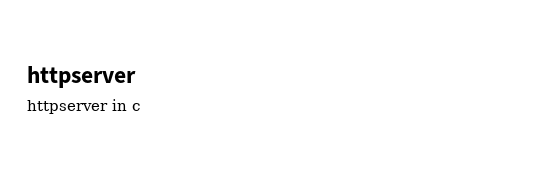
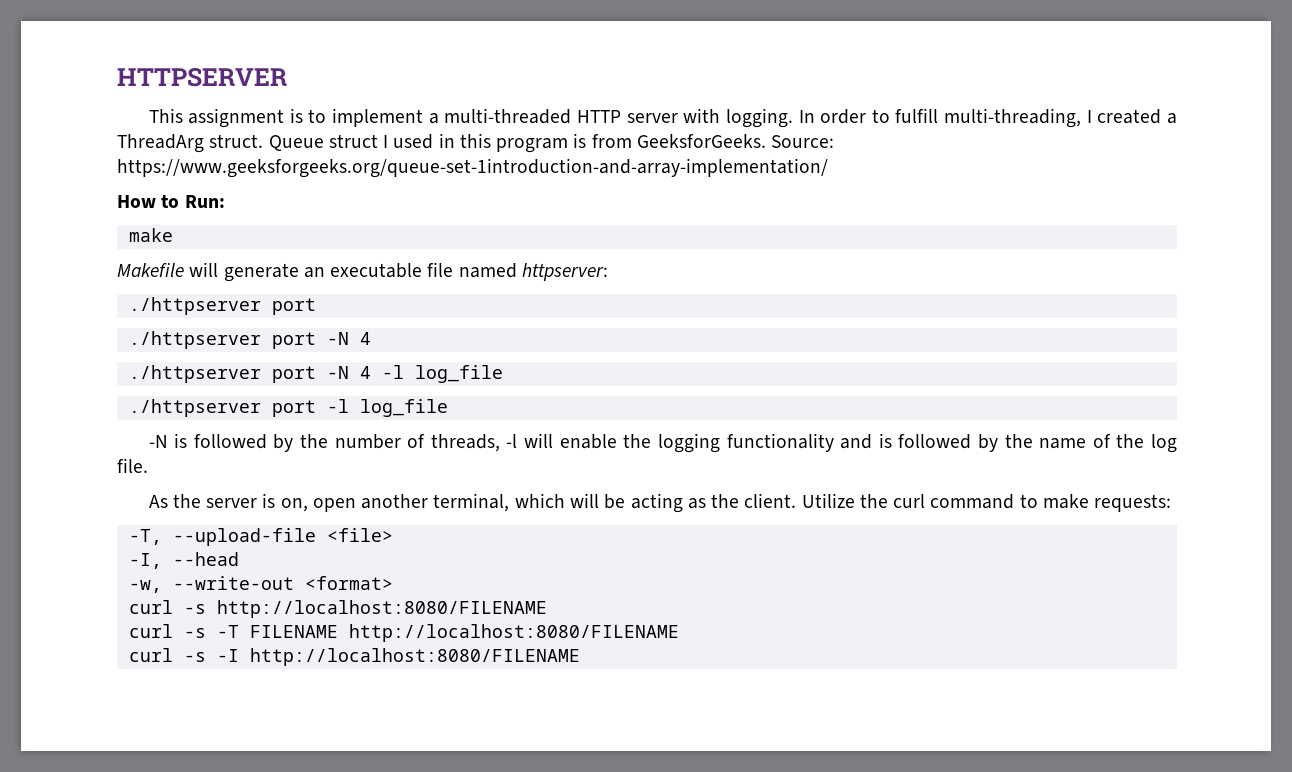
[27,66,136,88] [27,99,140,114] httpserver // httpserver in c -> [117,67,287,87] [148,108,1177,128] [117,133,835,153] [117,158,828,178] [117,195,225,208] [128,228,173,242] [117,262,608,282] [128,297,316,315] [128,331,371,349] [128,365,503,383] [128,399,448,417] [148,433,1177,453] [117,458,148,473] [148,493,1172,513] [128,528,393,546] [128,552,239,569] [128,576,393,593] [128,600,547,618] [128,624,679,642] [128,648,580,666] HTTPSERVER // This assignment is to implement a multi-threaded HTTP server with logging. In order to fulfill multi-threading, I created a ThreadArg struct. Queue struct I used in this program is from GeeksforGeeks. Source: https://www.geeksforgeeks.org/queue-set-1introduction-and-array-implementation/ // How to Run: // make // Makefile will generate an executable file named httpserver: // ./httpserver port // ./httpserver port -N 4 // ./httpserver port -N 4 -l log_file // ./httpserver port -l log_file // -N is followed by the number of threads, -l will enable the logging functionality and is followed by the name of the log file. // As the server is on, open another terminal, which will be acting as the client. Utilize the curl command to make requests: // -T, --upload-file <file> // -I, --head // -w, --write-out <format> // curl -s http://localhost:8080/FILENAME // curl -s -T FILENAME http://localhost:8080/FILENAME // curl -s -I http://localhost:8080/FILENAME

